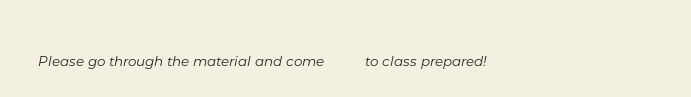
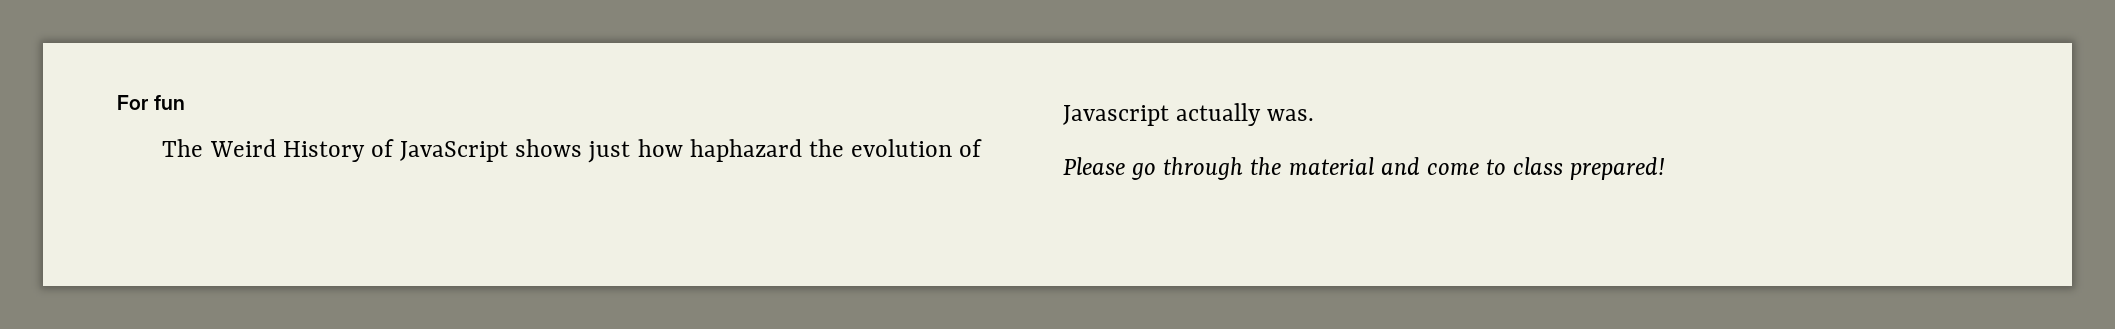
(38, 61) none -> [117,95,185,110] [162,139,983,163] [1063,103,1315,126] For fun // The Weird History of JavaScript shows just how haphazard the evolution of Javascript actually was. //

